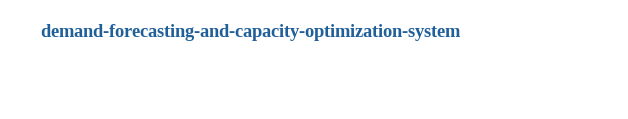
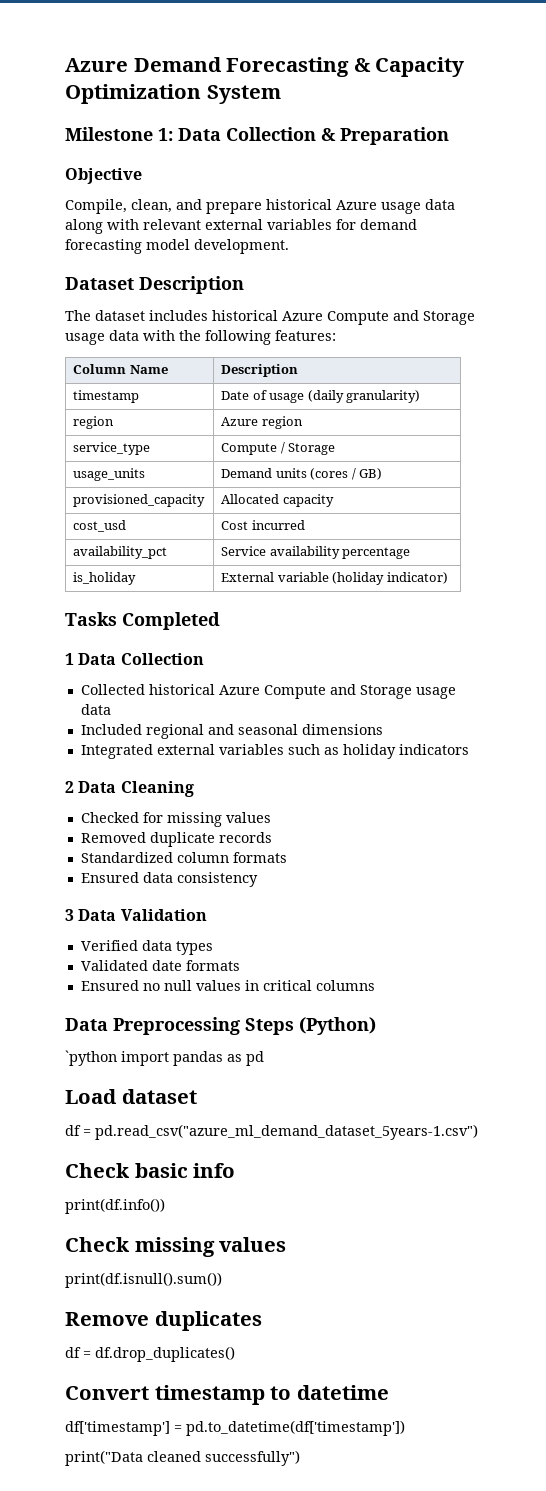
[41,24,461,41] demand-forecasting-and-capacity-optimization-system -> [65,57,465,77] [65,84,281,104] [65,127,449,145] [65,168,142,184] [65,199,455,214] [65,219,417,234] [65,239,289,254] [65,276,244,294] [65,310,475,325] [65,330,336,345] [73,364,168,374] [221,364,299,377] [73,390,140,403] [221,390,421,403] [73,416,115,429] [221,416,303,429] [73,442,151,455] [221,442,336,455] [73,468,146,481] [221,468,383,480] [73,494,206,507] [221,494,334,507] [73,520,127,532] [221,520,305,530] [73,546,168,559] [221,546,411,559] [73,572,137,585] [221,572,448,585] [65,612,220,630] [65,653,204,665] [80,684,456,699] [80,704,111,715] [80,724,383,739] [80,744,469,759] [65,781,194,797] [80,812,271,827] [80,832,272,847] [80,852,287,863] [80,872,258,887] [65,909,207,921] [80,940,213,955] [80,960,240,971] [80,980,375,991] [65,1017,376,1035] [65,1050,264,1066] [65,1089,197,1104] [65,1124,478,1140] [65,1163,236,1178] [65,1198,165,1214] [65,1237,287,1257] [65,1272,222,1288] [65,1311,262,1331] [65,1346,235,1362] [65,1385,389,1405] [65,1420,405,1436] [65,1450,300,1466] Azure Demand Forecasting & Capacity Optimization System // Milestone 1: Data Collection & Preparation // Objective // Compile, clean, and prepare historical Azure usage data along with relevant external variables for demand forecasting model development. // Dataset Description // The dataset includes historical Azure Compute and Storage usage data with the following features: // Column Name | Description // timestamp | Date of usage (daily granularity) // region | Azure region // service_type | Compute / Storage // usage_units | Demand units (cores / GB) // provisioned_capacity | Allocated capacity // cost_usd | Cost incurred // availability_pct | Service availability percentage // is_holiday | External variable (holiday indicator) // Tasks Completed // 1 Data Collection // Collected historical Azure Compute and Storage usage data // Included regional and seasonal dimensions // Integrated external variables such as holiday indicators // 2 Data Cleaning // Checked for missing values // Removed duplicate records // Standardized column formats // Ensured data consistency // 3 Data Validation // Verified data types // Validated date formats // Ensured no null values in critical columns // Data Preprocessing Steps (Python) // `python import pandas as pd // Load dataset // df = pd.read_csv("azure_ml_demand_dataset_5years-1.csv") // Check basic info // print(df.info()) // Check missing values // print(df.isnull().sum()) // Remove duplicates // df = df.drop_duplicates() // Convert timestamp to datetime // df['timestamp'] = pd.to_datetime(df['timestamp']) // print("Data cleaned successfully")

